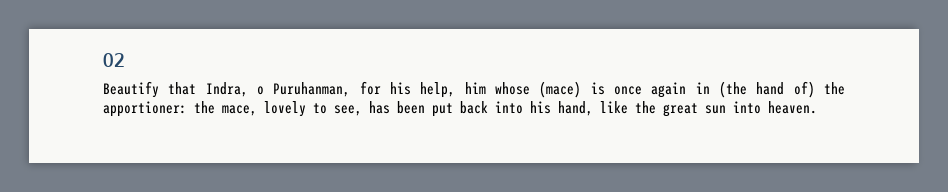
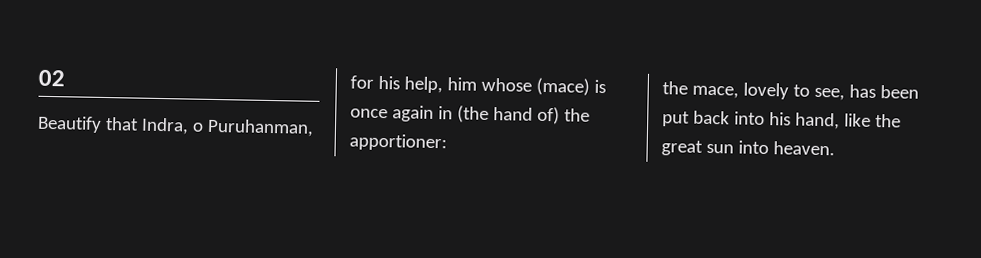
(187, 109) none -> (447, 142) //

